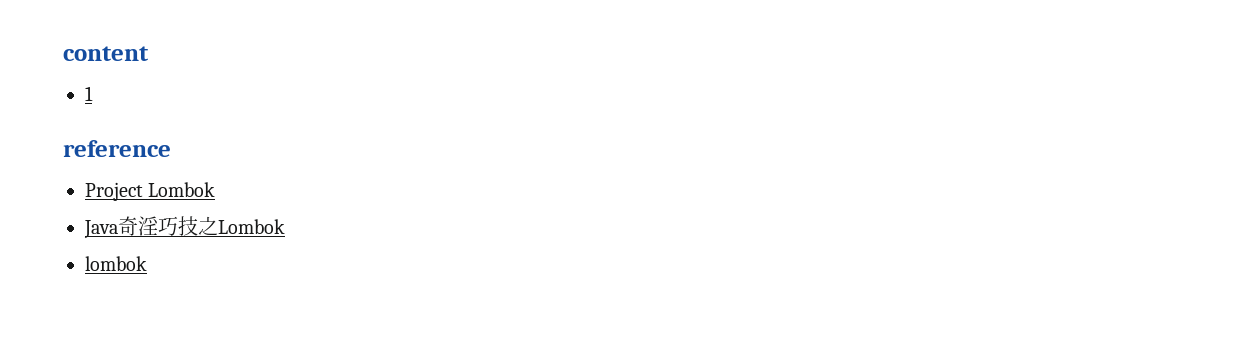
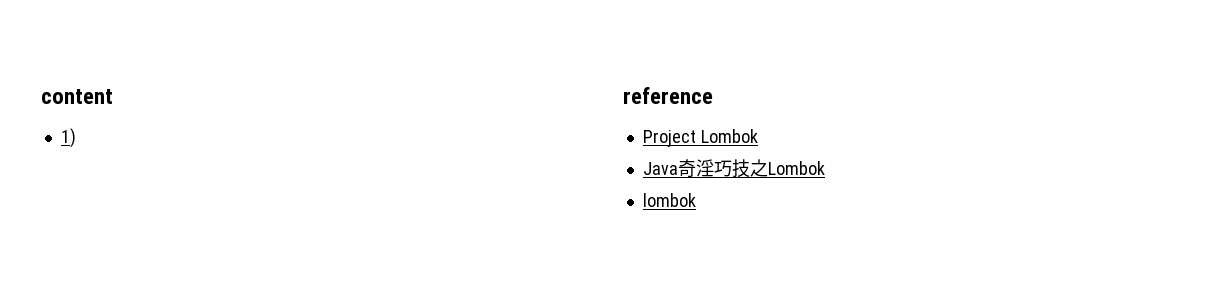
[85,86,93,101] 1 -> [60,128,76,148] 1)

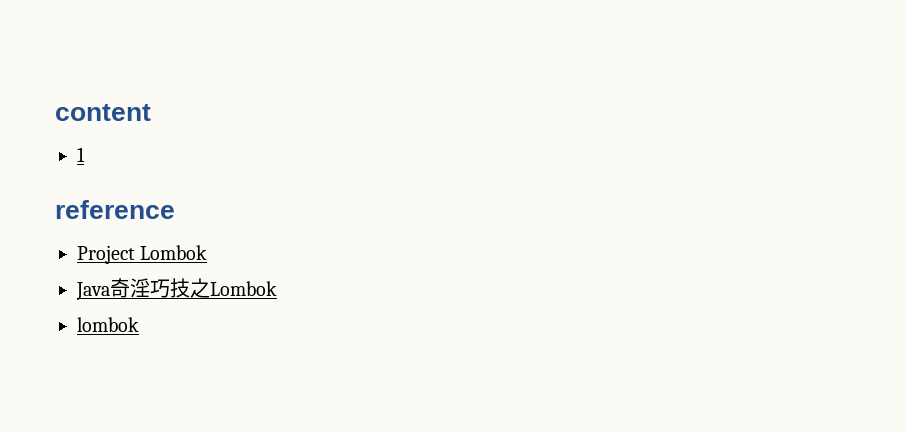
[60,128,76,148] 1) -> [77,147,85,162] 1

